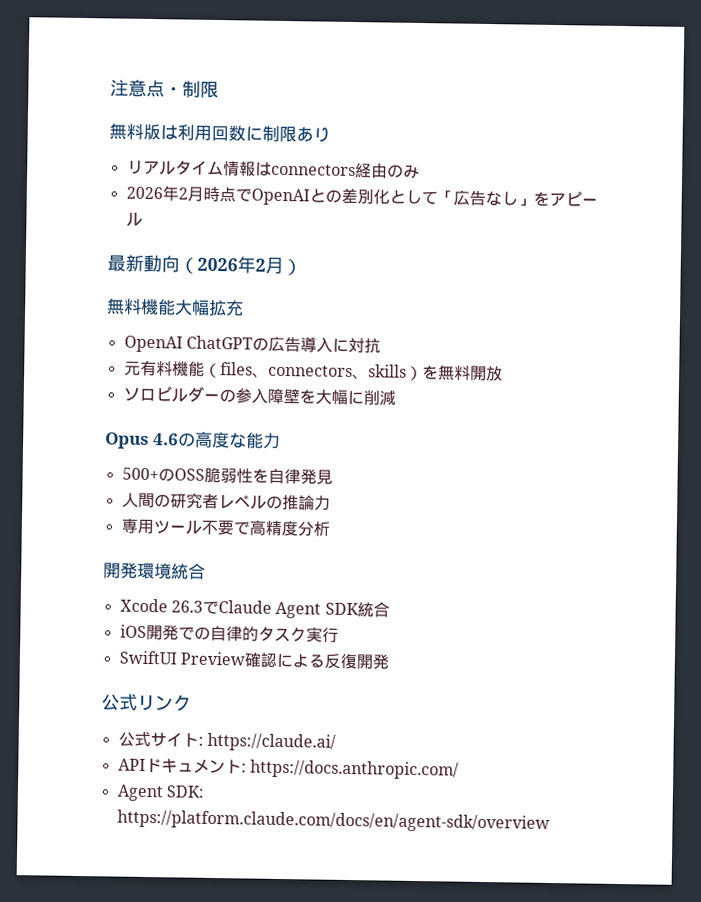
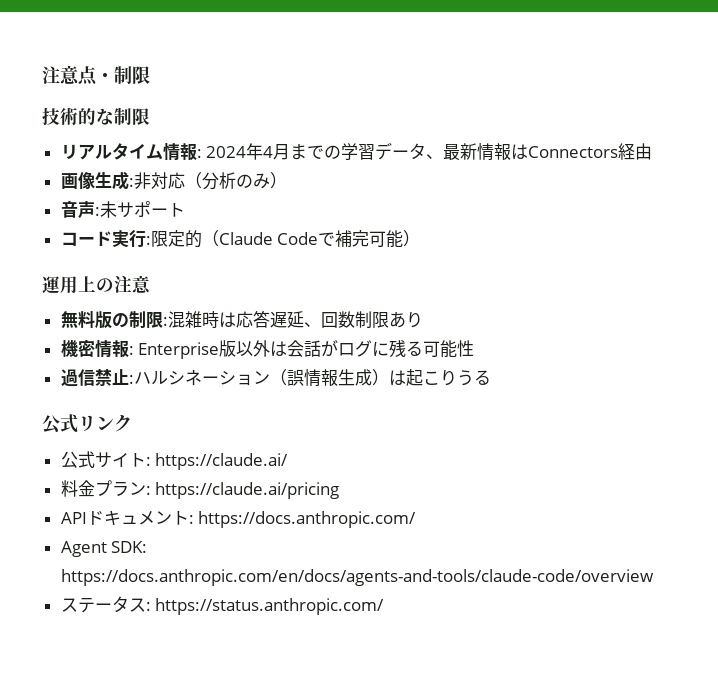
[109,123,331,143] 無料版は利用回数に制限あり -> [42,107,150,125] 技術的な制限
[254,161,420,179] [125,185,598,207] [125,212,143,227] [107,254,302,276] [107,298,244,317] [123,335,381,354] [123,360,503,382] [122,386,396,406] [105,431,281,449] [121,466,333,485] [121,492,331,511] [120,518,330,537] [103,562,206,580] [119,598,390,619] [119,624,339,643] [118,650,389,670] はconnectors経由のみ // 2026年2月時点でOpenAIとの差別化として「広告なし」をアピール // 最新動向（2026年2月） // 無料機能大幅拡充 // OpenAI ChatGPTの広告導入に対抗 // 元有料機能（files、connectors、skills）を無料開放 // ソロビルダーの参入障壁を大幅に削減 // Opus 4.6の高度な能力 // 500+のOSS脆弱性を自律発見 // 人間の研究者レベルの推論力 // 専用ツール不要で高精度分析 // 開発環境統合 // Xcode 26.3でClaude Agent SDK統合 // iOS開発での自律的タスク実行 // SwiftUI Preview確認による反復開発 -> [196,142,653,161] [60,171,287,190] [60,200,185,219] [60,230,421,248] [42,275,151,294] [60,310,423,329] [60,340,475,359] [60,368,491,387] : 2024年4月までの学習データ、最新情報はConnectors経由 // 画像生成:非対応（分析のみ） // 音声:未サポート // コード実行:限定的（Claude Codeで補完可能） // 運用上の注意 // 無料版の制限:混雑時は応答遅延、回数制限あり // 機密情報: Enterprise版以外は会話がログに残る可能性 // 過信禁止:ハルシネーション（誤情報生成）は起こりうる
(336, 742) none -> [60,480,340,499] // 料金プラン: https://claude.ai/pricing
[116,809,550,833] https://platform.claude.com/docs/en/agent-sdk/overview -> [60,569,654,586] [60,596,385,615] https://docs.anthropic.com/en/docs/agents-and-tools/claude-code/overview // ステータス: https://status.anthropic.com/

